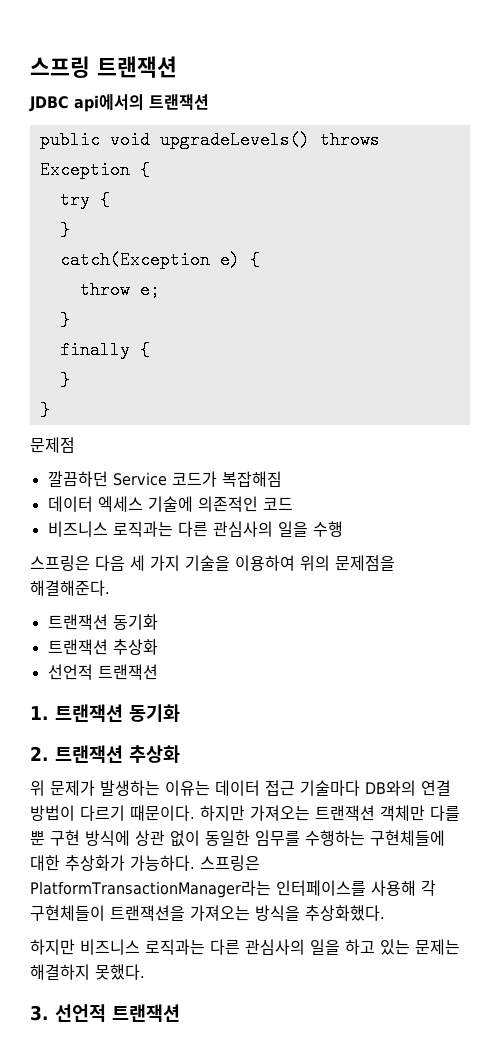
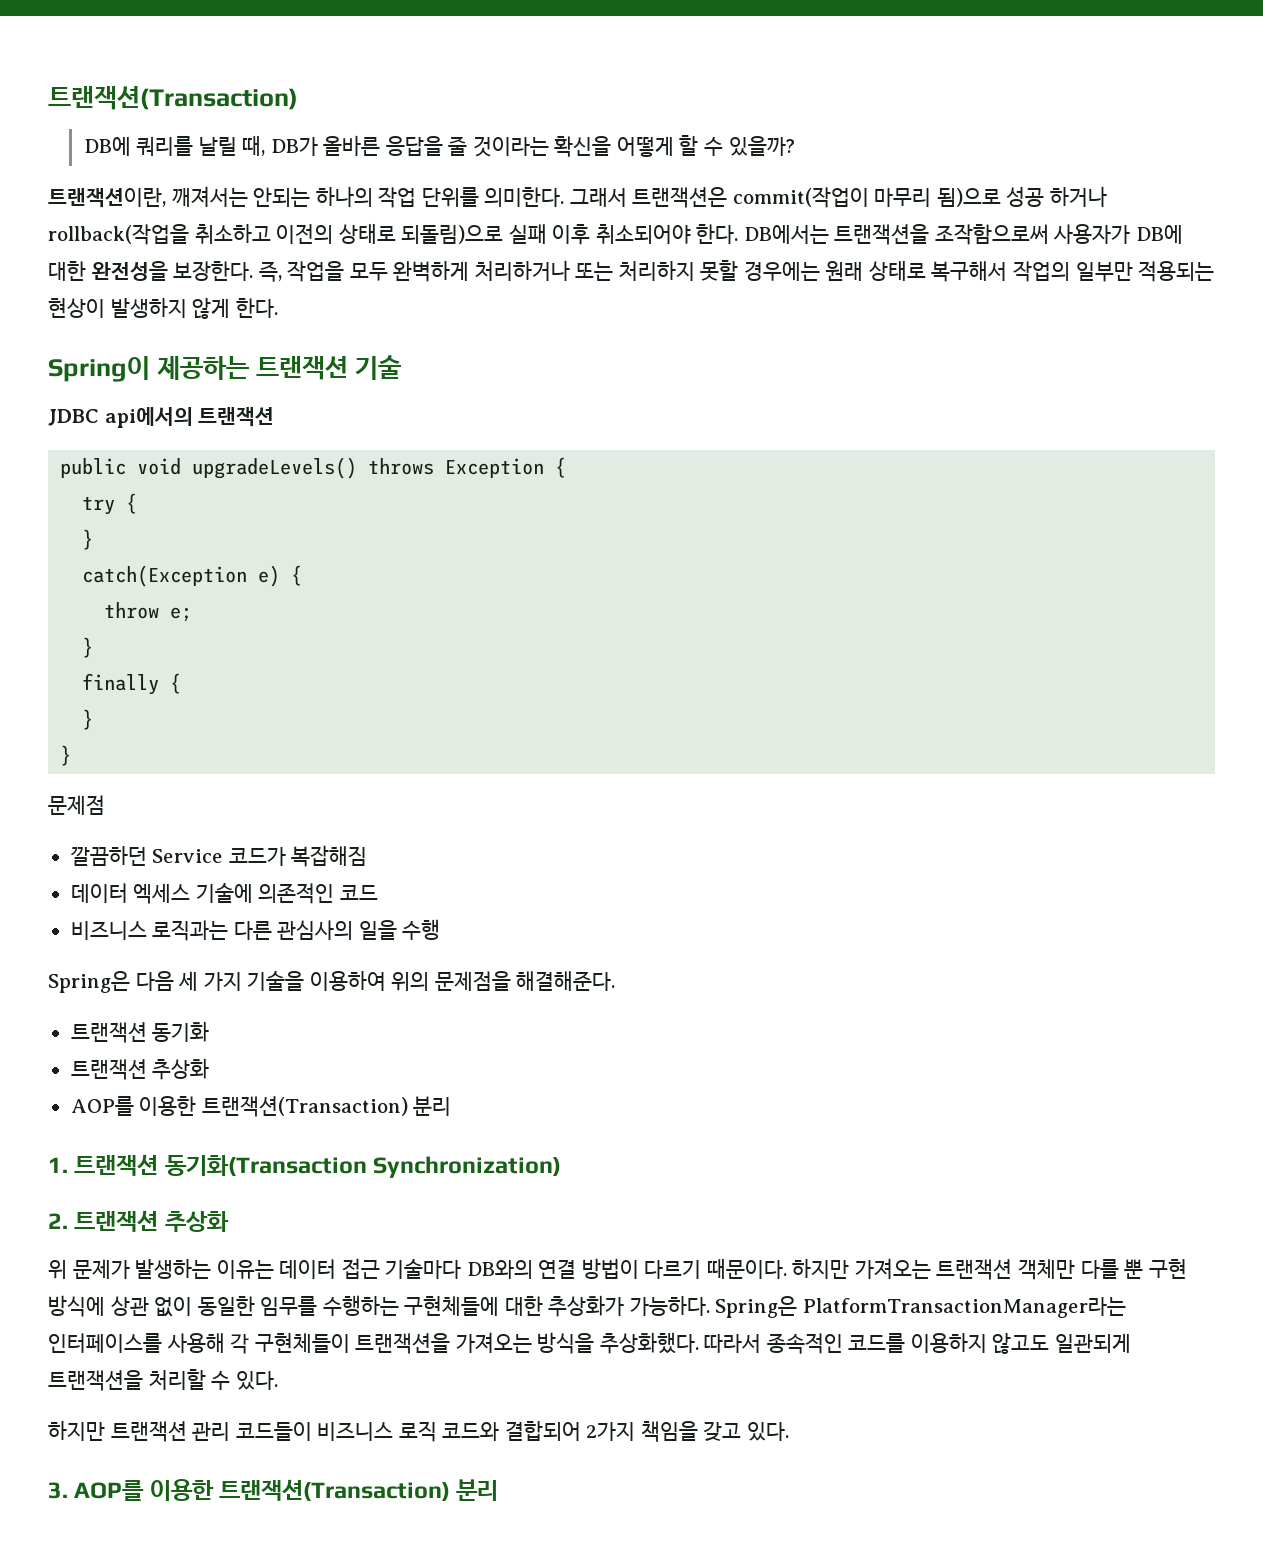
[30,56,177,78] 스프링 트랜잭션 -> [48,86,298,110] [83,135,795,157] [48,186,1107,208] [48,223,1183,245] [48,260,1215,282] [48,297,278,319] [48,355,401,382] 트랜잭션(Transaction) // DB에 쿼리를 날릴 때, DB가 올바른 응답을 줄 것이라는 확신을 어떻게 할 수 있을까? // 트랜잭션이란, 깨져서는 안되는 하나의 작업 단위를 의미한다. 그래서 트랜잭션은 commit(작업이 마무리 됨)으로 성공 하거나 rollback(작업을 취소하고 이전의 상태로 되돌림)으로 실패 이후 취소되어야 한다. DB에서는 트랜잭션을 조작함으로써 사용자가 DB에 대한 완전성을 보장한다. 즉, 작업을 모두 완벽하게 처리하거나 또는 처리하지 못할 경우에는 원래 상태로 복구해서 작업의 일부만 적용되는 현상이 발생하지 않게 한다. // Spring이 제공하는 트랜잭션 기술
[30,555,90,571] 스프링은 -> [48,971,130,993] Spring은
[47,664,158,680] 선언적 트랜잭션 -> [70,1096,452,1117] AOP를 이용한 트랜잭션(Transaction) 분리
[129,704,180,722] 동기화 -> [164,1155,562,1178] 동기화(Transaction Synchronization)
[200,855,260,871] 스프링은 -> [715,1296,798,1318] Spring은
[30,939,460,955] [30,964,145,980] [30,1004,180,1022] // 하지만 비즈니스 로직과는 다른 관심사의 일을 하고 있는 문제는 해결하지 못했다. // 3. 선언적 트랜잭션 -> [704,1332,1131,1354] [48,1369,278,1391] [48,1420,789,1442] [48,1479,499,1501] 따라서 종속적인 코드를 이용하지 않고도 일관되게 트랜잭션을 처리할 수 있다. // 하지만 트랜잭션 관리 코드들이 비즈니스 로직 코드와 결합되어 2가지 책임을 갖고 있다. // 3. AOP를 이용한 트랜잭션(Transaction) 분리

